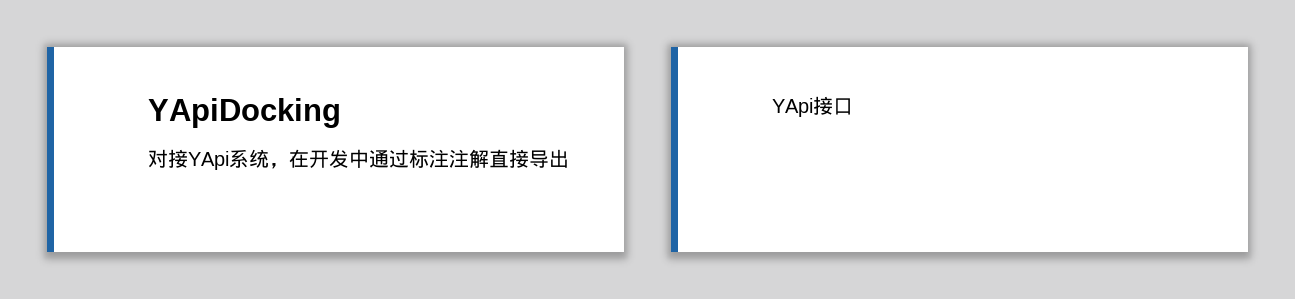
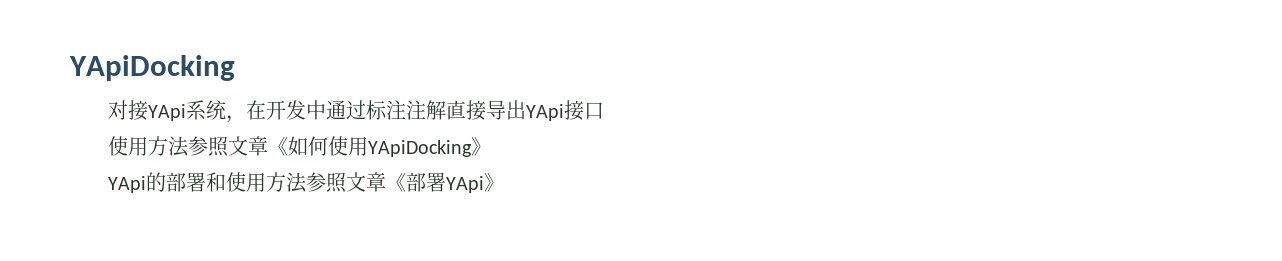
(853, 106) none -> [107,136,491,157] [107,172,504,193] // 使用方法参照文章《如何使用YApiDocking》 // YApi的部署和使用方法参照文章《部署YApi》

